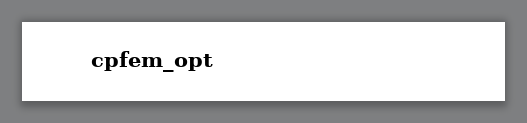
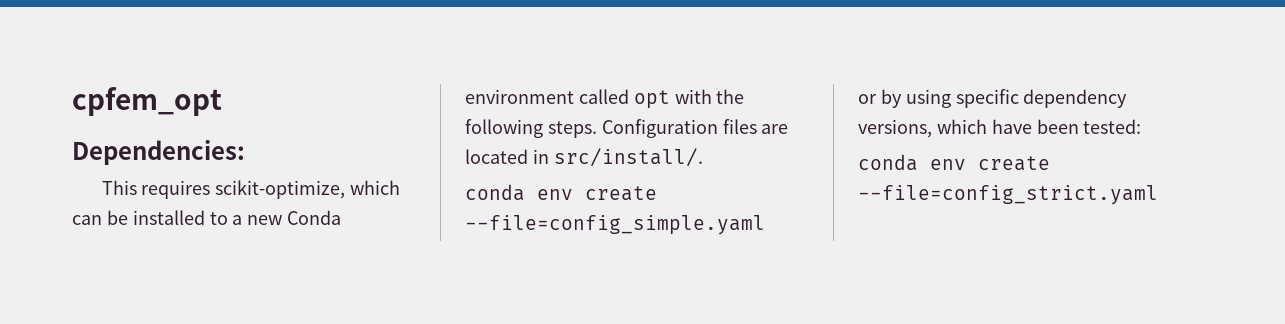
(213, 61) none -> [72,140,245,165] [101,180,401,199] [72,210,342,225] [465,89,745,109] [465,119,789,138] [465,148,703,166] [465,184,657,201] [465,215,765,235] [858,89,1128,108] [858,119,1142,138] [858,154,1050,171] [858,185,1158,205] // Dependencies: // This requires scikit-optimize, which can be installed to a new Conda environment called opt with the following steps. Configuration files are located in src/install/. // conda env create --file=config_simple.yaml // or by using specific dependency versions, which have been tested: // conda env create --file=config_strict.yaml

